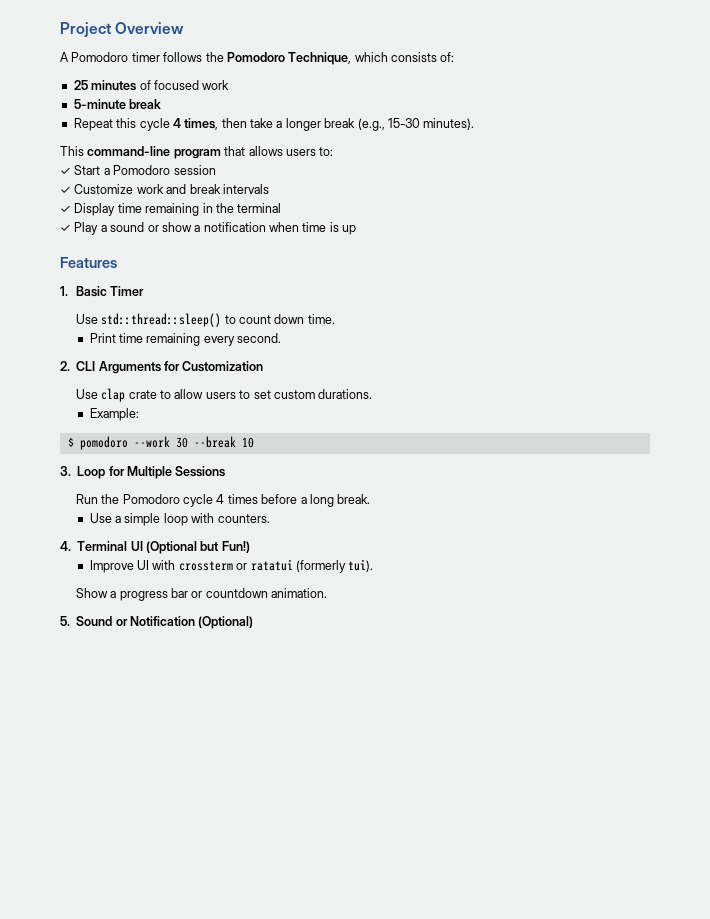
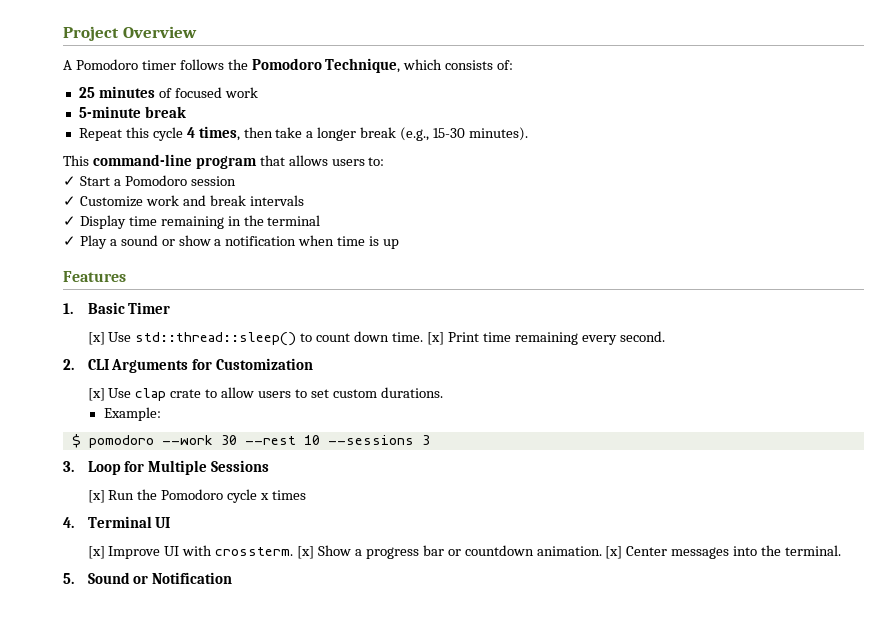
(145, 291) none -> [87,332,105,345] [x]
(335, 319) // -> [426,332,444,345] [x]
(264, 366) none -> [87,388,105,401] [x]
[193,436,236,448] --break -> [244,436,296,445] --rest
(254, 442) none -> [327,435,430,445] --sessions 3
(226, 471) none -> [87,490,105,503] [x]
[216,494,225,504] 4 -> [260,493,270,500] x
[261,494,371,507] [89,513,270,526] [60,541,250,554] [89,559,374,573] before a long break. // Use a simple loop with counters. // 4. Terminal UI (Optional but Fun!) // Improve UI with crossterm or ratatui (formerly tui). // -> [63,516,171,528] [87,545,315,559] // 4. Terminal UI // [x] Improve UI with crossterm. [x]
(328, 593) none -> [605,545,842,559] [x] Center messages into the terminal.
[198,616,254,629] (Optional) -> (233, 578) none

